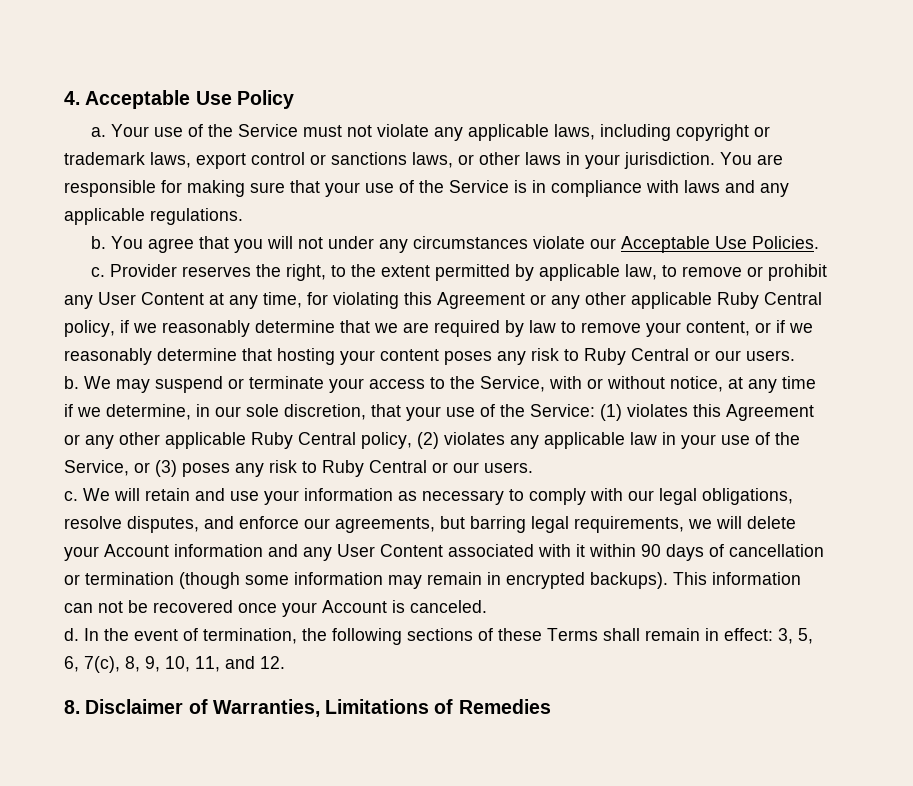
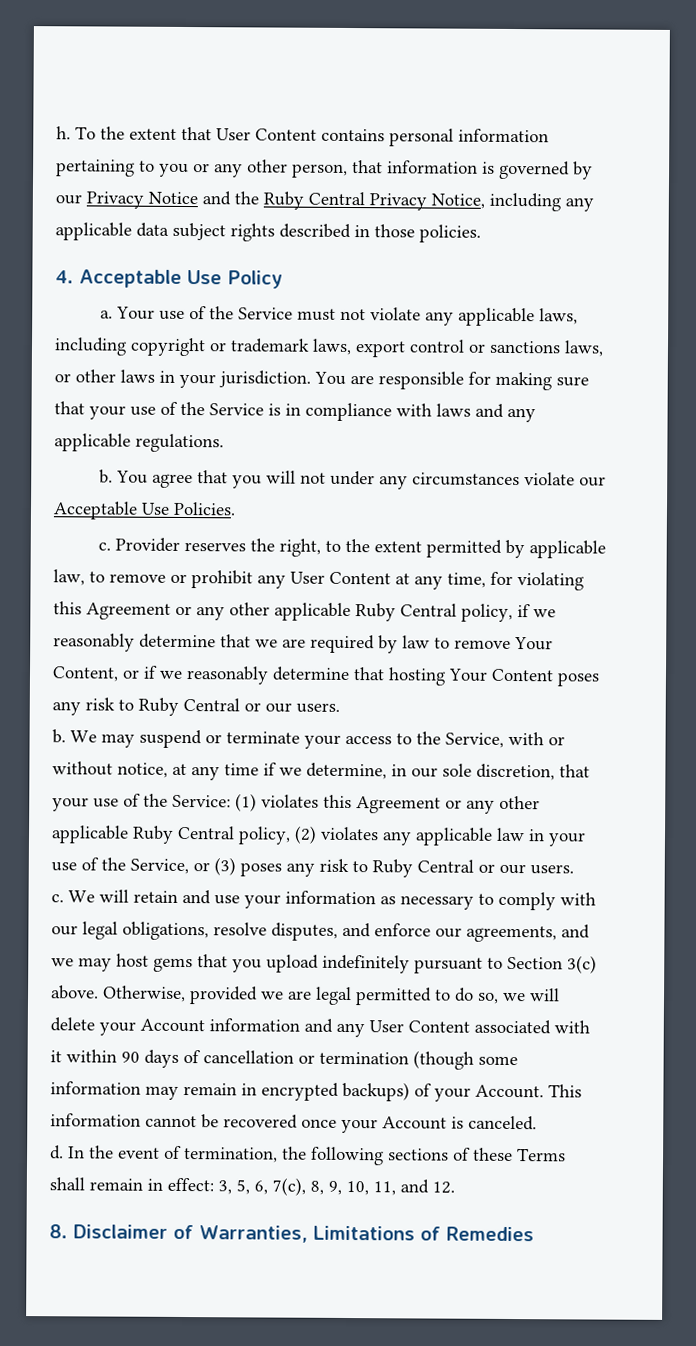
(64, 98) none -> [56,126,549,147] [56,159,593,180] [55,191,594,212] [55,222,481,243] h. To the extent that User Content contains personal information pertaining to you or any other person, that information is governed by our Privacy Notice and the Ruby Central Privacy Notice, including any applicable data subject rights described in those policies. //
[646,321,750,337] your content, -> [514,637,553,651] [52,666,119,682] Your Content,
[340,349,439,365] your content -> [448,668,554,682] Your Content
[440,516,684,533] but barring legal requirements, -> [561,924,590,939] [51,953,597,974] [51,985,499,1006] and we may host gems that you upload indefinitely pursuant to Section 3(c) above. Otherwise, provided we are legal permitted to do so,
[590,572,801,589] [64,601,123,613] backups). This information can not -> [342,1081,582,1102] [50,1113,197,1128] backups) of your Account. This information cannot

